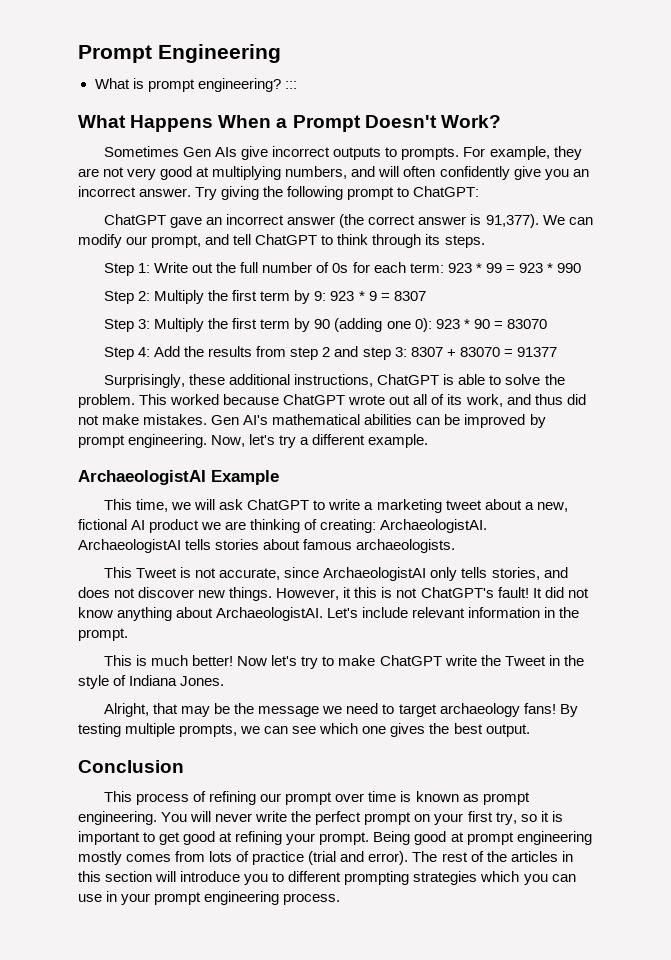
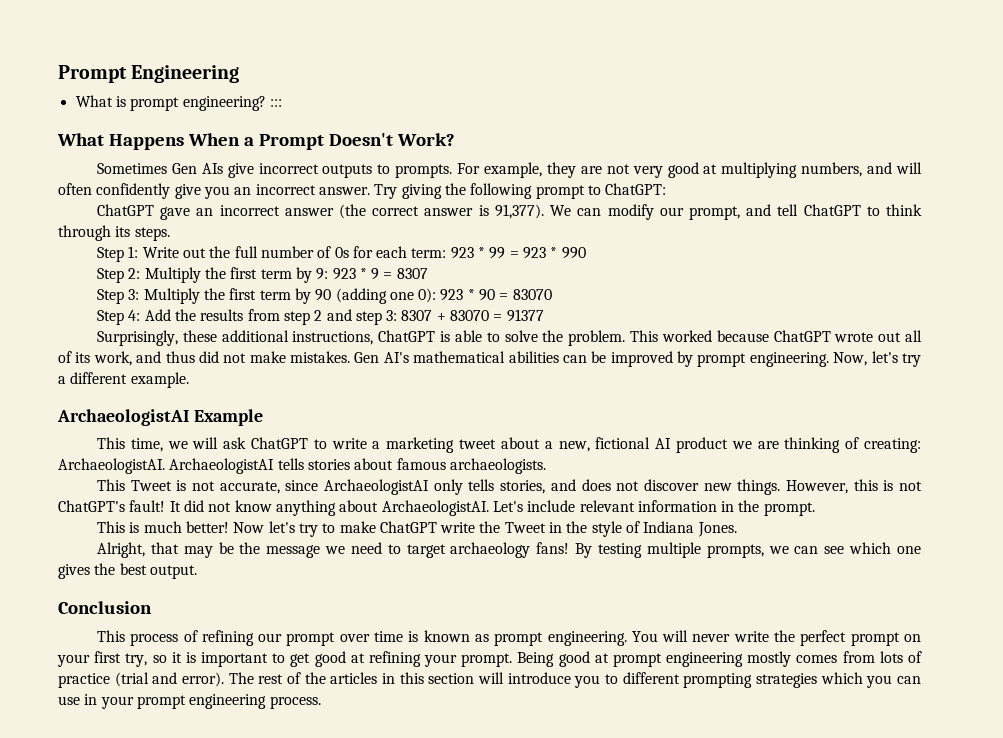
[343,587,352,598] it -> (848, 487) none

